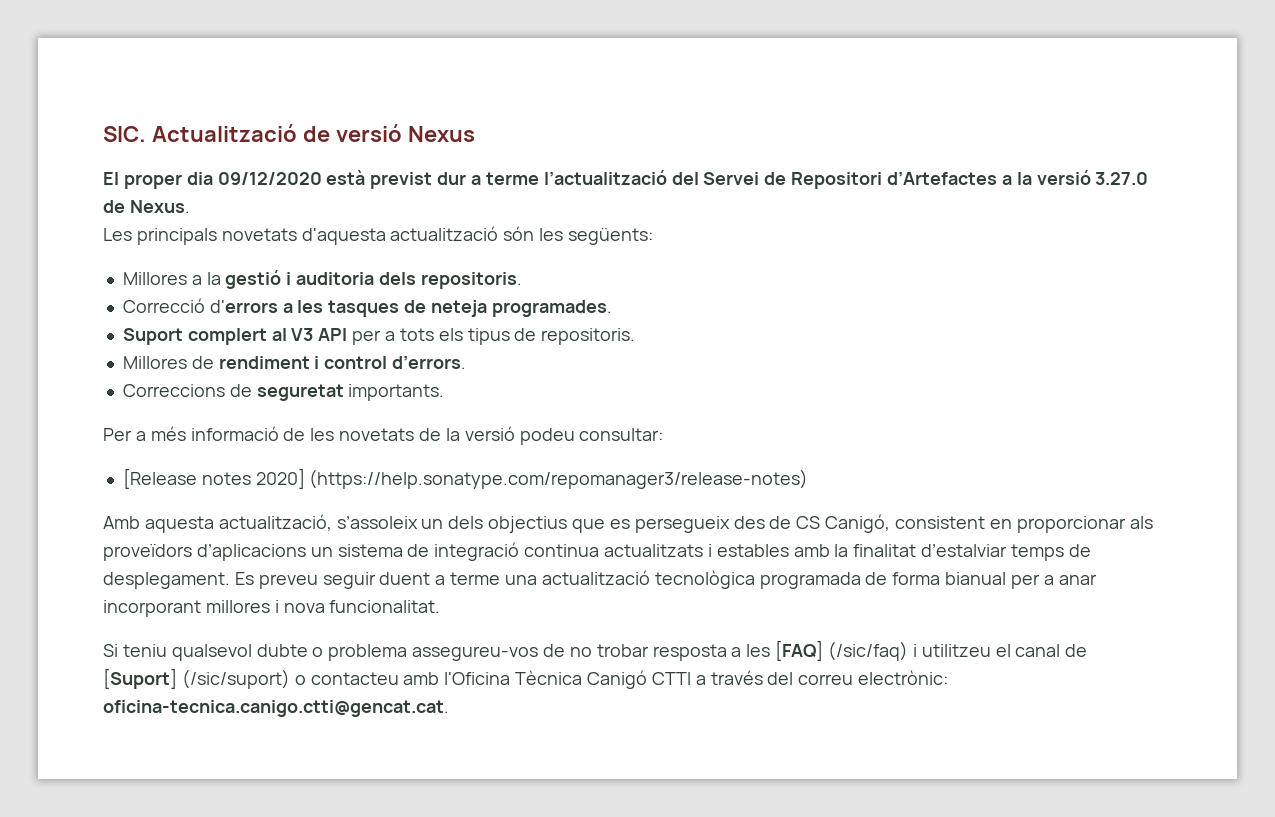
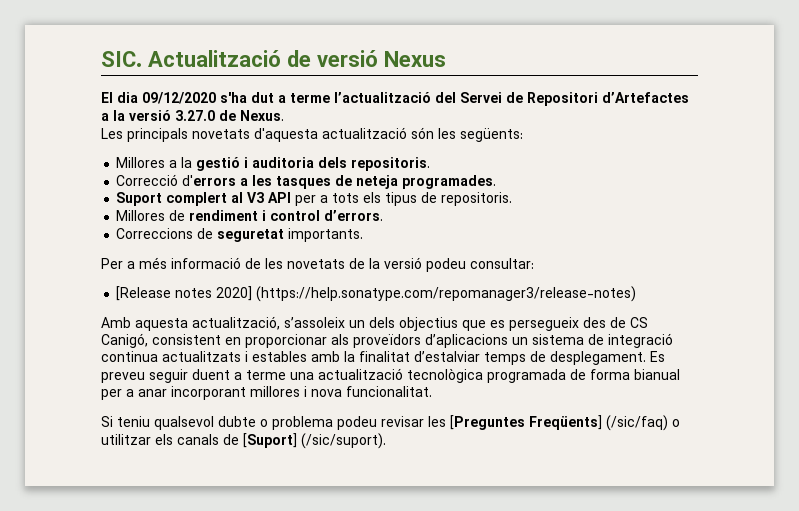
[123,174,182,189] proper -> (113, 97) none
[326,170,467,189] està previst dur -> [220,92,274,103] s'ha dut
[412,640,1088,661] [103,668,949,689] [103,700,449,717] assegureu-vos de no trobar resposta a les [FAQ] (/sic/faq) i utilitzeu el canal de [Suport] (/sic/suport) o contacteu amb l'Oficina Tècnica Canigó CTTI a través del correu electrònic: oficina-tecnica.canigo.ctti@gencat.cat. -> [337,415,680,431] [101,433,386,449] podeu revisar les [Preguntes Freqüents] (/sic/faq) o utilitzar els canals de [Suport] (/sic/suport).

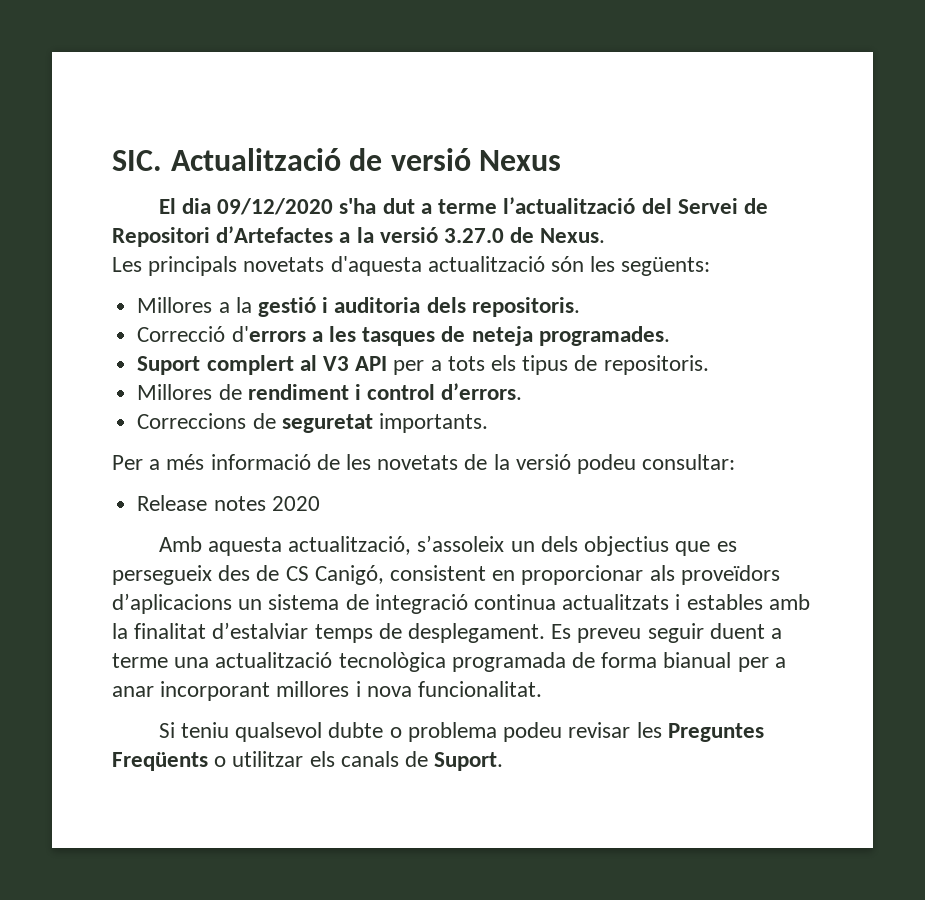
[116,286,637,302] [Release notes 2020] (https://help.sonatype.com/repomanager3/release-notes) -> [137,495,320,511] Release notes 2020
[450,415,668,431] [Preguntes Freqüents] (/sic/faq) -> [667,723,764,742] [112,752,208,771] Preguntes Freqüents
[243,433,386,449] [Suport] (/sic/suport). -> [434,752,504,771] Suport.

